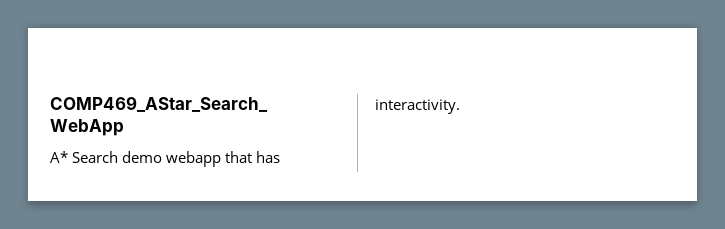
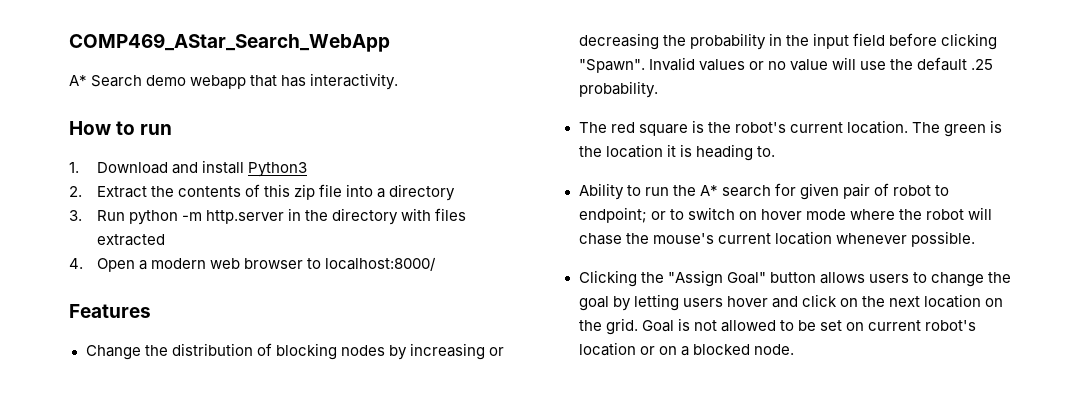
(460, 106) none -> [69,121,173,135] [69,160,307,177] [69,184,456,201] [69,208,467,225] [96,234,165,246] [69,257,437,272] [69,304,151,318] [85,343,504,360] [578,33,997,50] [578,57,994,73] [578,81,658,98] [578,120,1003,137] [578,144,775,161] [578,183,950,200] [578,207,992,223] [578,231,975,247] [578,270,1011,287] [578,294,1004,311] [578,318,977,335] [578,342,794,356] // How to run // 1. Download and install Python3 // 2. Extract the contents of this zip file into a directory // 3. Run python -m http.server in the directory with files extracted // 4. Open a modern web browser to localhost:8000/ // Features // Change the distribution of blocking nodes by increasing or decreasing the probability in the input field before clicking "Spawn". Invalid values or no value will use the default .25 probability. // The red square is the robot's current location. The green is the location it is heading to. // Ability to run the A* search for given pair of robot to endpoint; or to switch on hover mode where the robot will chase the mouse's current location whenever possible. // Clicking the "Assign Goal" button allows users to change the goal by letting users hover and click on the next location on the grid. Goal is not allowed to be set on current robot's location or on a blocked node.

